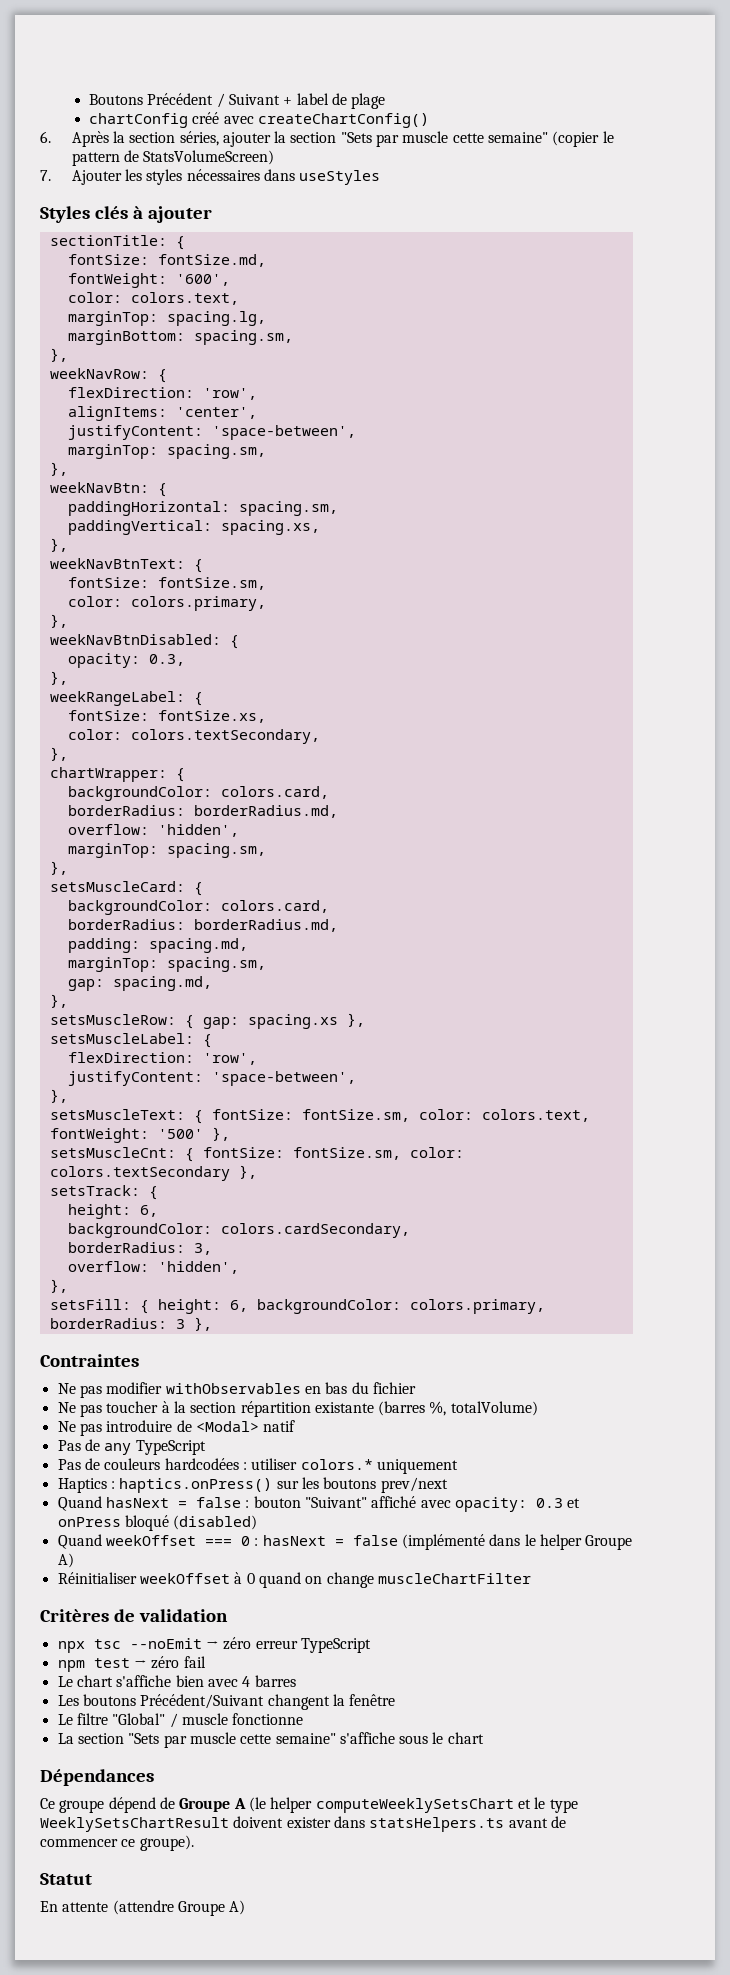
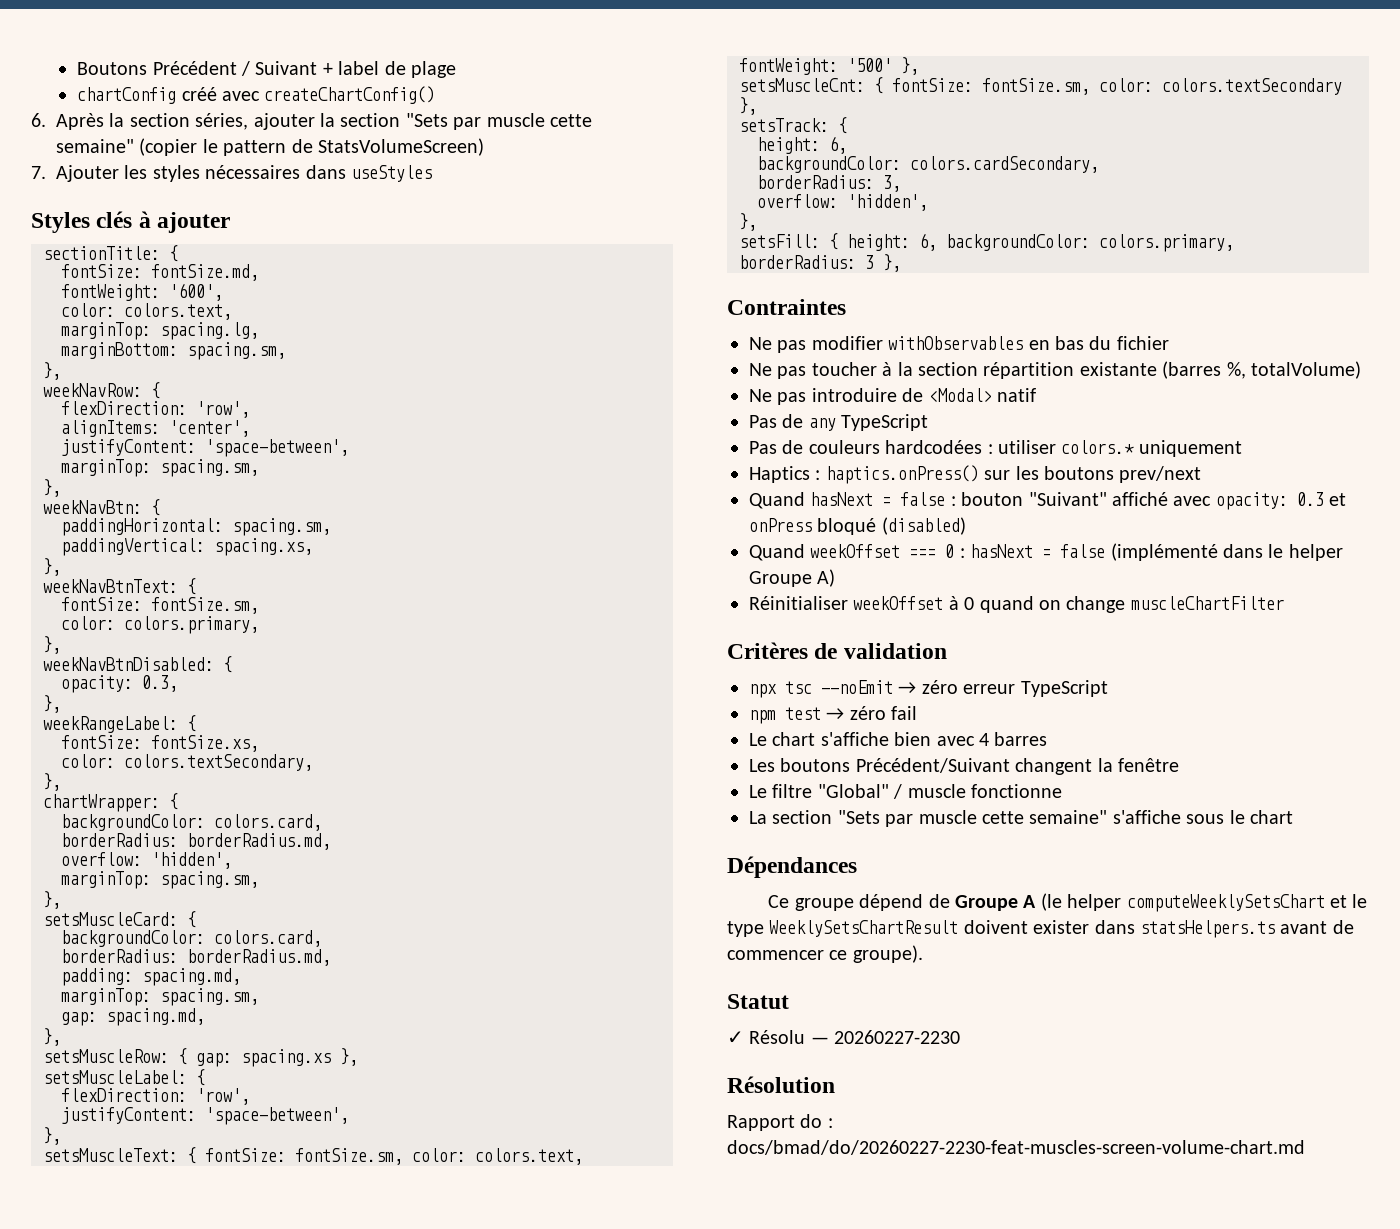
[40,1900,246,1916] En attente (attendre Groupe A) -> [727,1030,961,1044] [727,1076,835,1093] [727,1114,833,1131] [727,1140,1305,1155] ✓ Résolu — 20260227-2230 // Résolution // Rapport do : docs/bmad/do/20260227-2230-feat-muscles-screen-volume-chart.md

